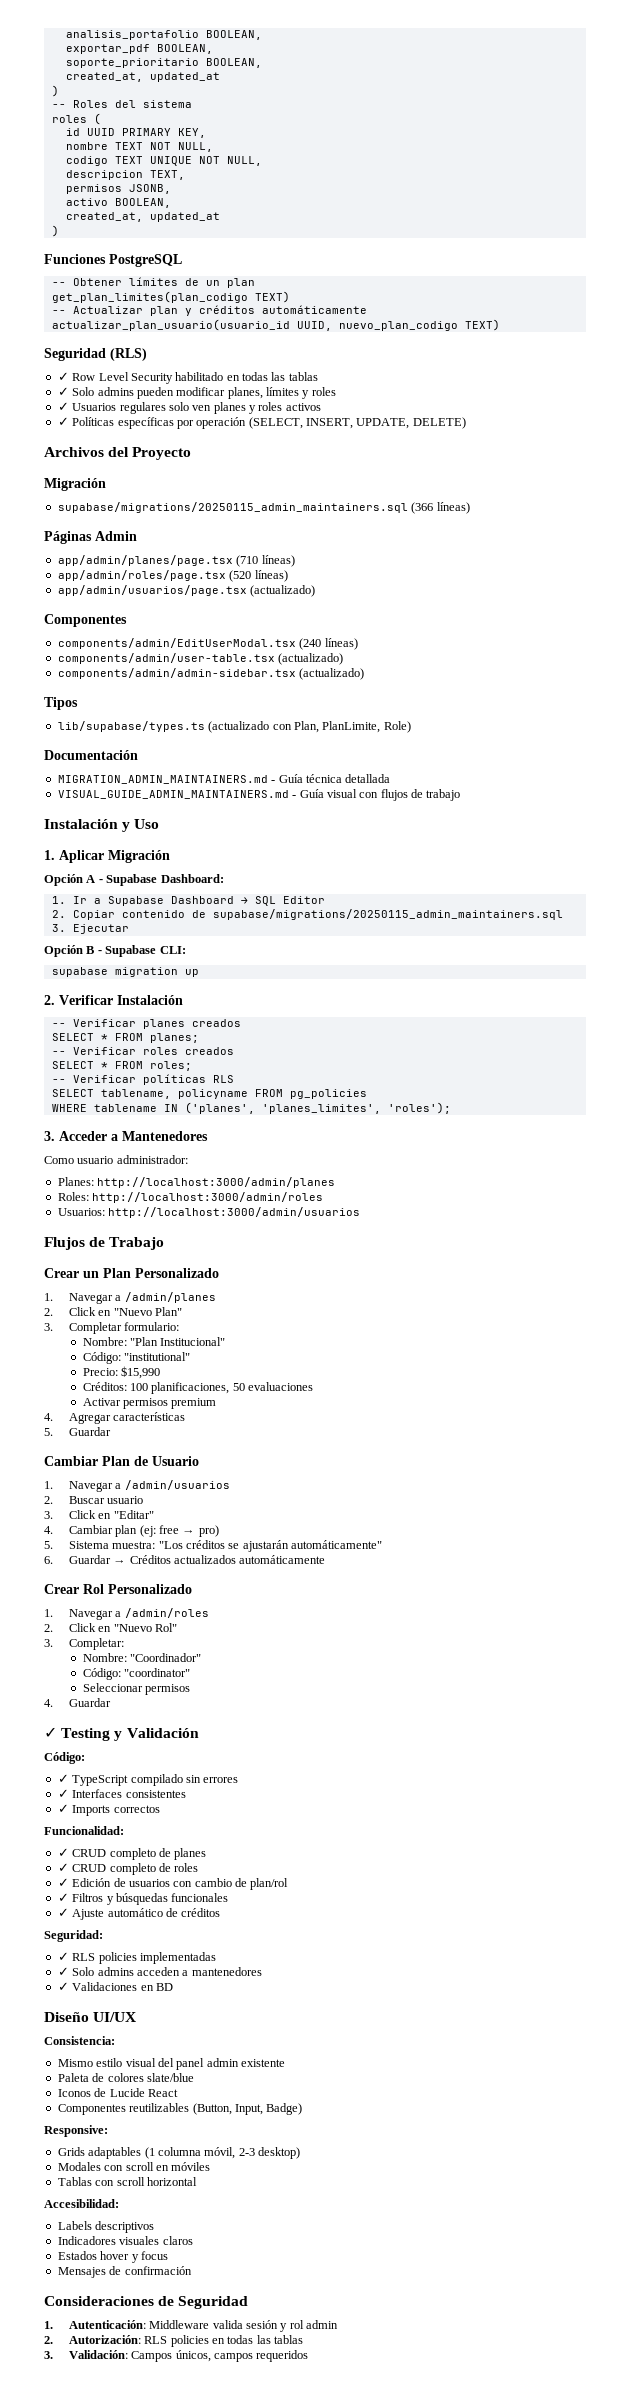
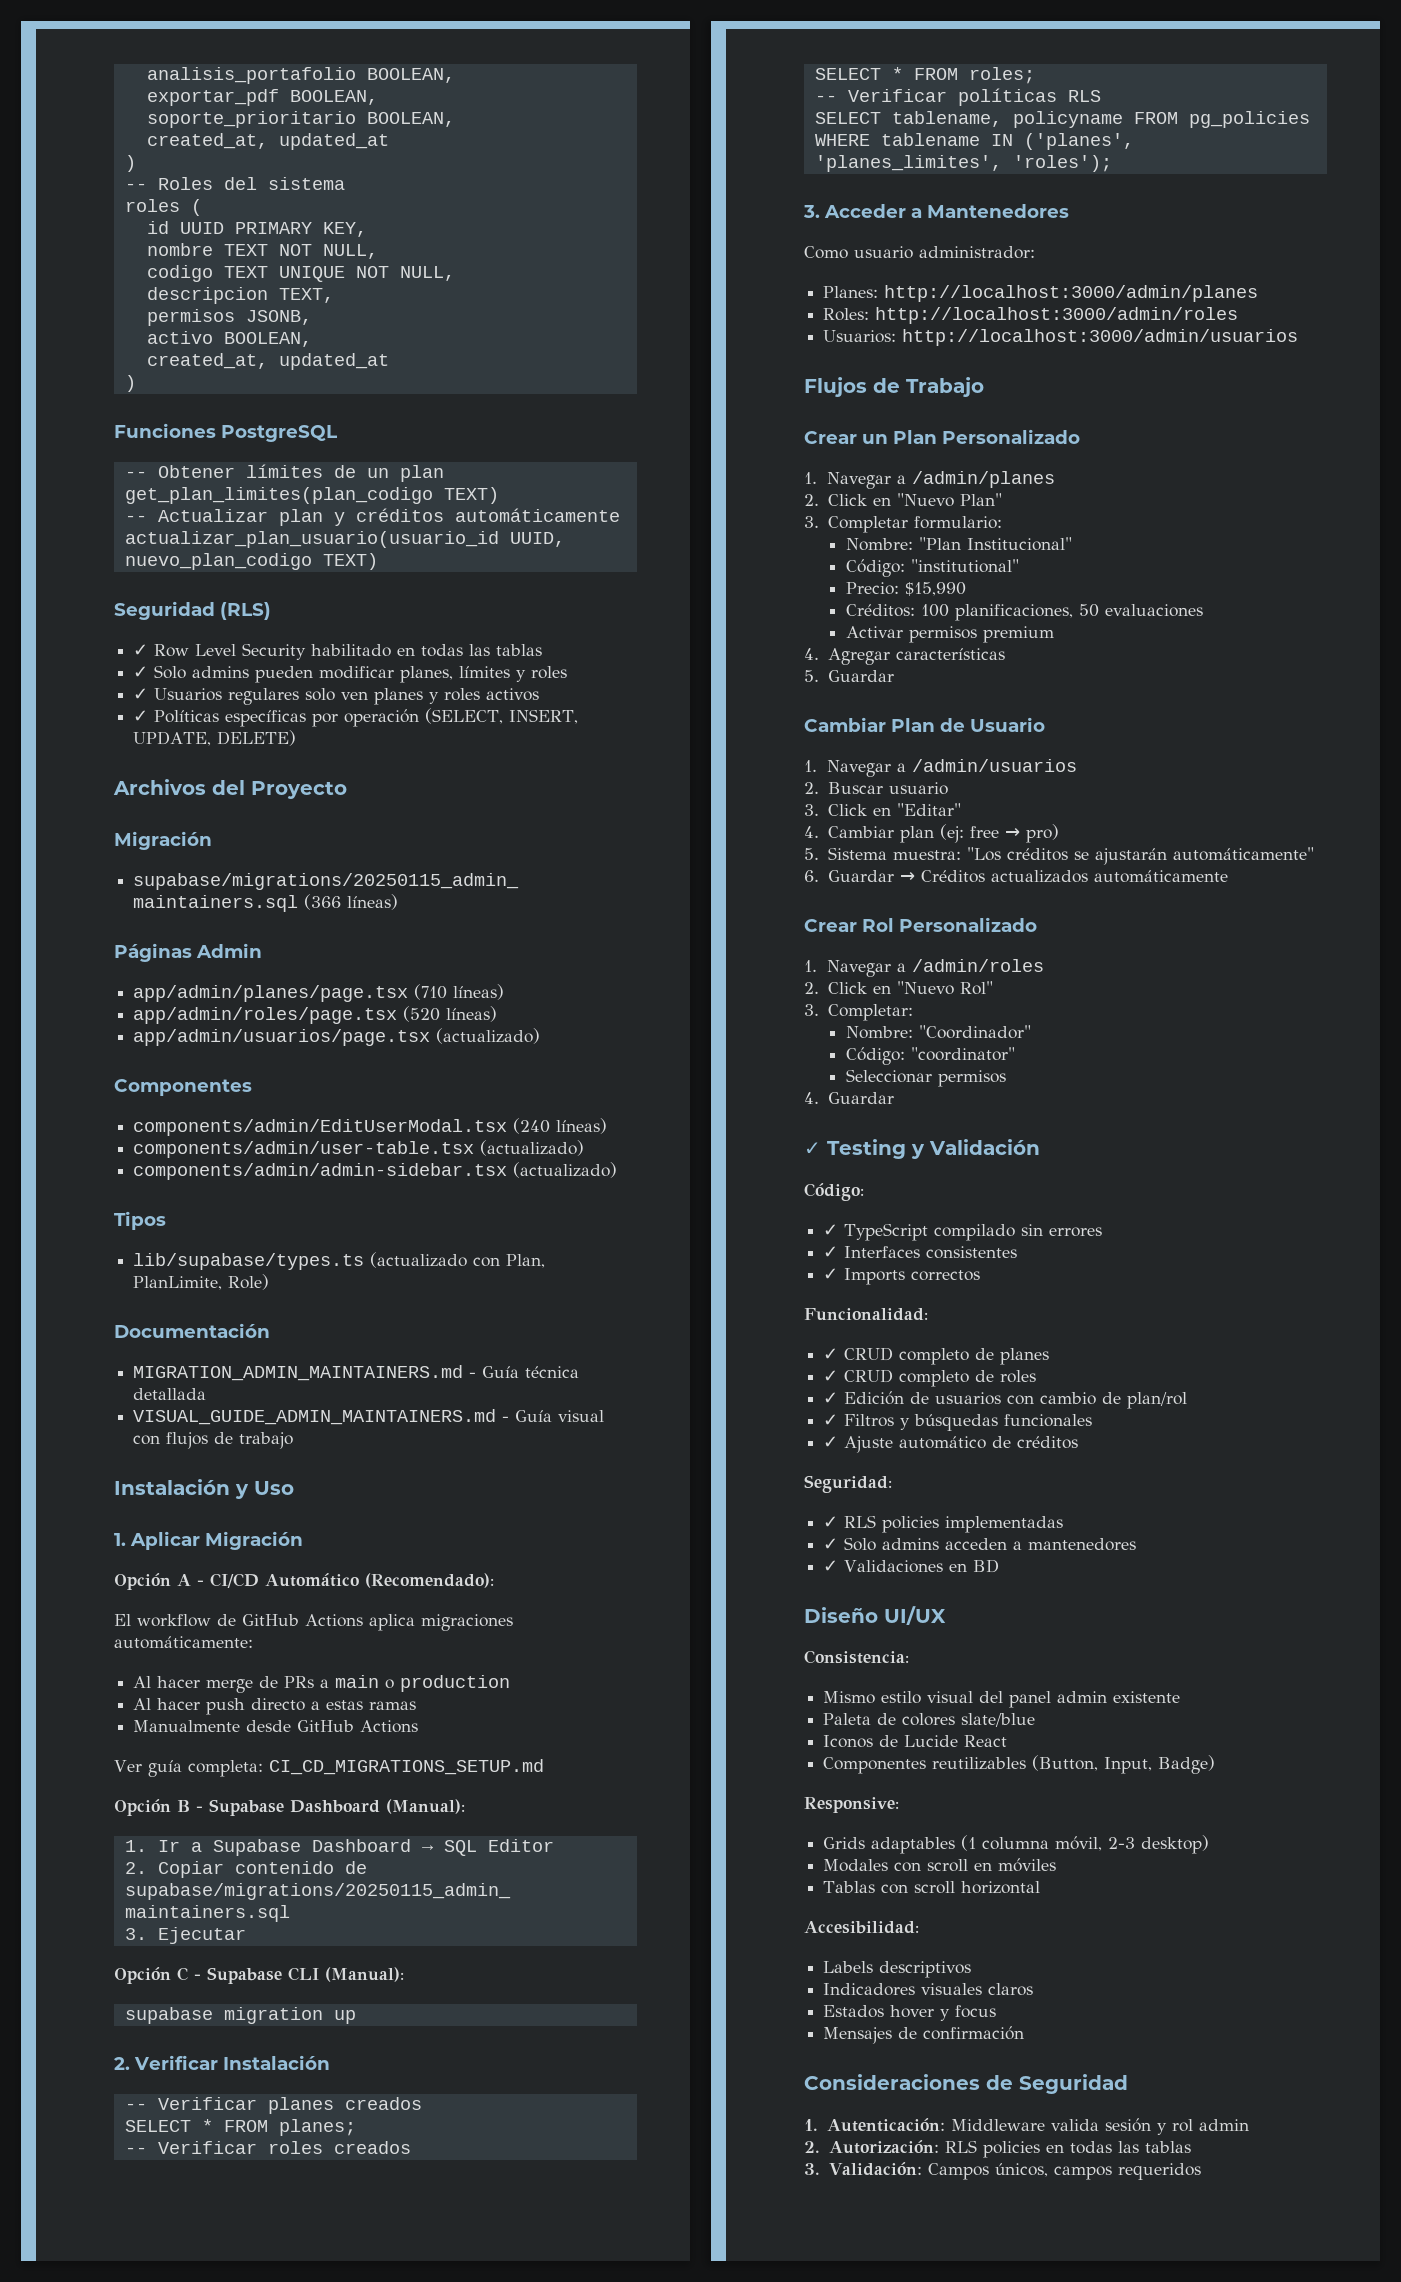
[106,874,224,886] Supabase Dashboard: -> [210,1573,494,1588] [114,1614,513,1631] [114,1636,253,1649] [133,1675,511,1693] [133,1698,417,1715] [133,1720,419,1733] [114,1759,544,1777] [114,1799,465,1816] CI/CD Automático (Recomendado): // El workflow de GitHub Actions aplica migraciones automáticamente: // Al hacer merge de PRs a main o production // Al hacer push directo a estas ramas // Manualmente desde GitHub Actions // Ver guía completa: CI_CD_MIGRATIONS_SETUP.md // Opción B - Supabase Dashboard (Manual):
[86,945,186,957] B - Supabase CLI: -> [177,1967,404,1984] C - Supabase CLI (Manual):

